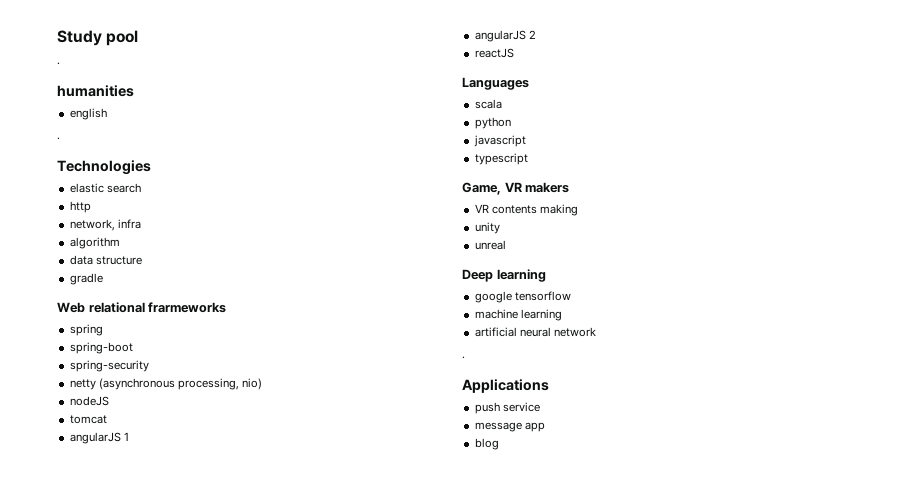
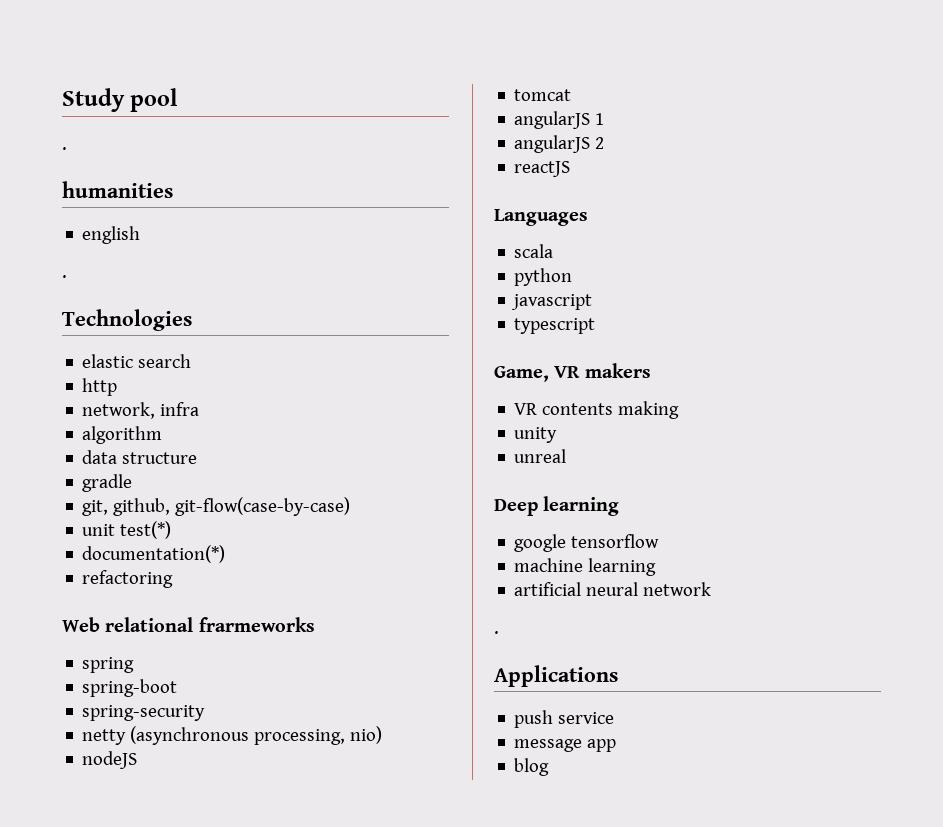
(103, 279) none -> [82,497,351,516] [82,521,172,539] [82,545,226,563] [82,570,174,588] // git, github, git-flow(case-by-case) // unit test(*) // documentation(*) // refactoring

